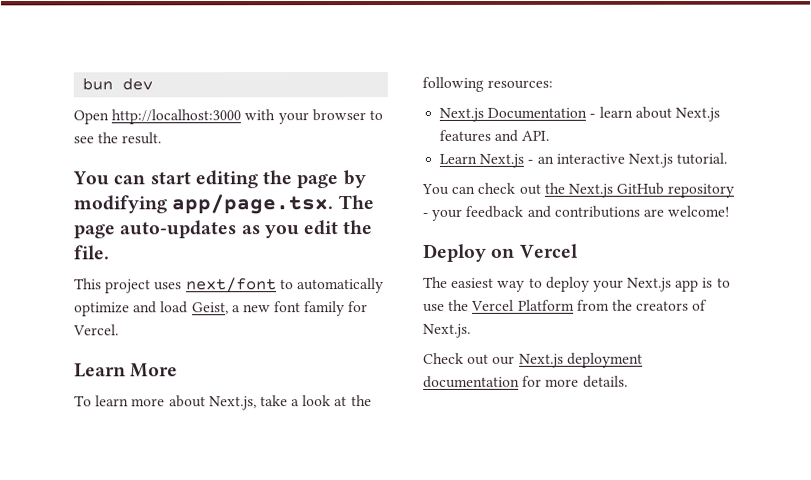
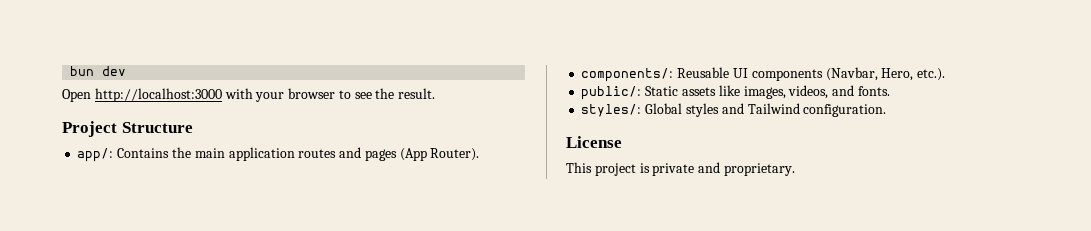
[72,170,366,189] [73,194,374,215] [73,220,373,239] [74,245,110,260] [74,277,384,294] [74,301,369,317] [73,324,119,336] [74,363,179,378] [74,395,372,411] [422,76,554,92] [439,106,720,122] [439,129,550,142] [439,152,728,168] [421,182,735,198] [422,205,730,221] [423,243,579,262] [423,276,731,292] [423,299,709,312] [423,323,471,338] [423,352,643,368] [423,375,628,388] You can start editing the page by modifying app/page.tsx. The page auto-updates as you edit the file. // This project uses next/font to automatically optimize and load Geist, a new font family for Vercel. // Learn More // To learn more about Next.js, take a look at the following resources: // Next.js Documentation - learn about Next.js features and API. // Learn Next.js - an interactive Next.js tutorial. // You can check out the Next.js GitHub repository - your feedback and contributions are welcome! // Deploy on Vercel // The easiest way to deploy your Next.js app is to use the Vercel Platform from the creators of Next.js. // Check out our Next.js deployment documentation for more details. -> [62,121,193,137] [77,147,480,162] [581,67,946,82] [581,85,890,100] [581,103,887,117] [566,136,622,148] [566,162,795,176] Project Structure // app/: Contains the main application routes and pages (App Router). // components/: Reusable UI components (Navbar, Hero, etc.). // public/: Static assets like images, videos, and fonts. // styles/: Global styles and Tailwind configuration. // License // This project is private and proprietary.

